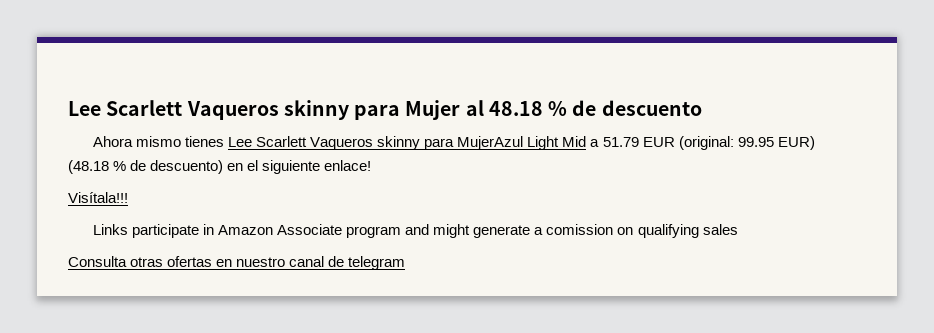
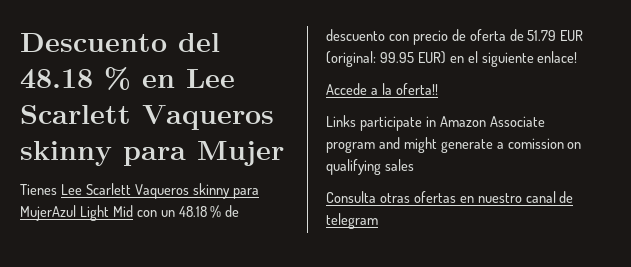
(68, 108) none -> [20,33,220,52] [20,67,175,90] Descuento del 48.18 % en
[465,100,702,116] [92,136,225,147] al 48.18 % de descuento // Ahora mismo tienes -> [20,184,57,195] // Tienes
[590,139,600,147] a -> [136,205,240,218] [326,29,524,45] con un 48.18 % de descuento con precio de oferta de
[68,160,224,174] (48.18 % de descuento) -> (446, 57) none
[68,192,128,203] Visítala!!! -> [326,83,438,95] Accede a la oferta!!

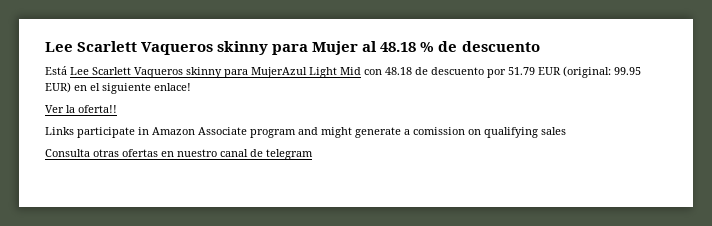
[20,33,220,52] [20,67,175,90] Descuento del 48.18 % en -> (45, 47) none
[20,184,57,195] // Tienes -> [362,41,540,52] [45,66,67,75] al 48.18 % de descuento // Está
[160,205,240,218] [326,29,524,45] un 48.18 % de descuento con precio de oferta de -> [385,67,506,78] 48.18 de descuento por
[326,83,378,95] Accede a -> [45,105,64,113] Ver

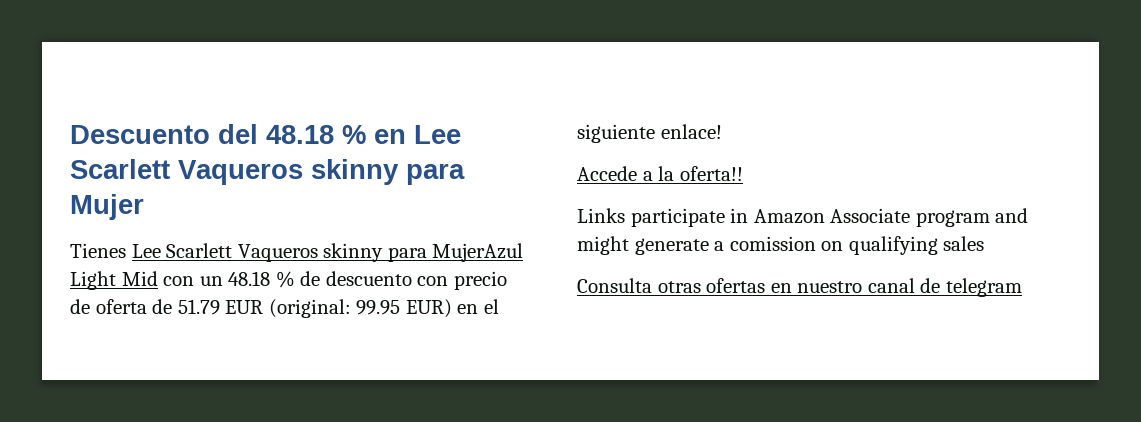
(45, 47) none -> [70,124,406,144] Descuento del 48.18 % en
[362,41,540,52] [45,66,67,75] al 48.18 % de descuento // Está -> [70,243,126,258] // Tienes
[385,67,506,78] 48.18 de descuento por -> [199,271,507,290] [70,299,173,314] un 48.18 % de descuento con precio de oferta de
[45,105,64,113] Ver -> [577,166,653,181] Accede a

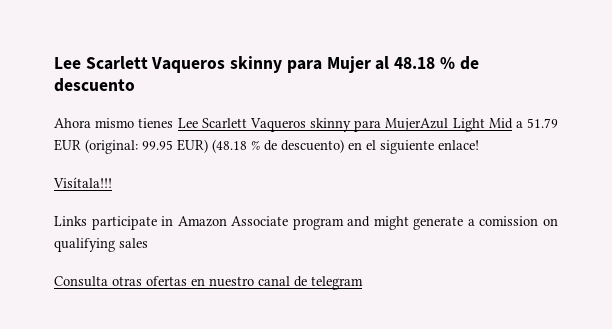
[70,124,406,144] Descuento del 48.18 % en -> (54, 63) none
[70,243,126,258] // Tienes -> [375,56,479,70] [54,78,135,92] [54,118,174,128] al 48.18 % de descuento // Ahora mismo tienes
[163,271,507,290] [70,299,173,314] con un 48.18 % de descuento con precio de oferta de -> [515,121,523,128] a
(452, 308) none -> [212,139,344,153] (48.18 % de descuento)
[577,166,743,181] Accede a la oferta!! -> [53,177,112,188] Visítala!!!

